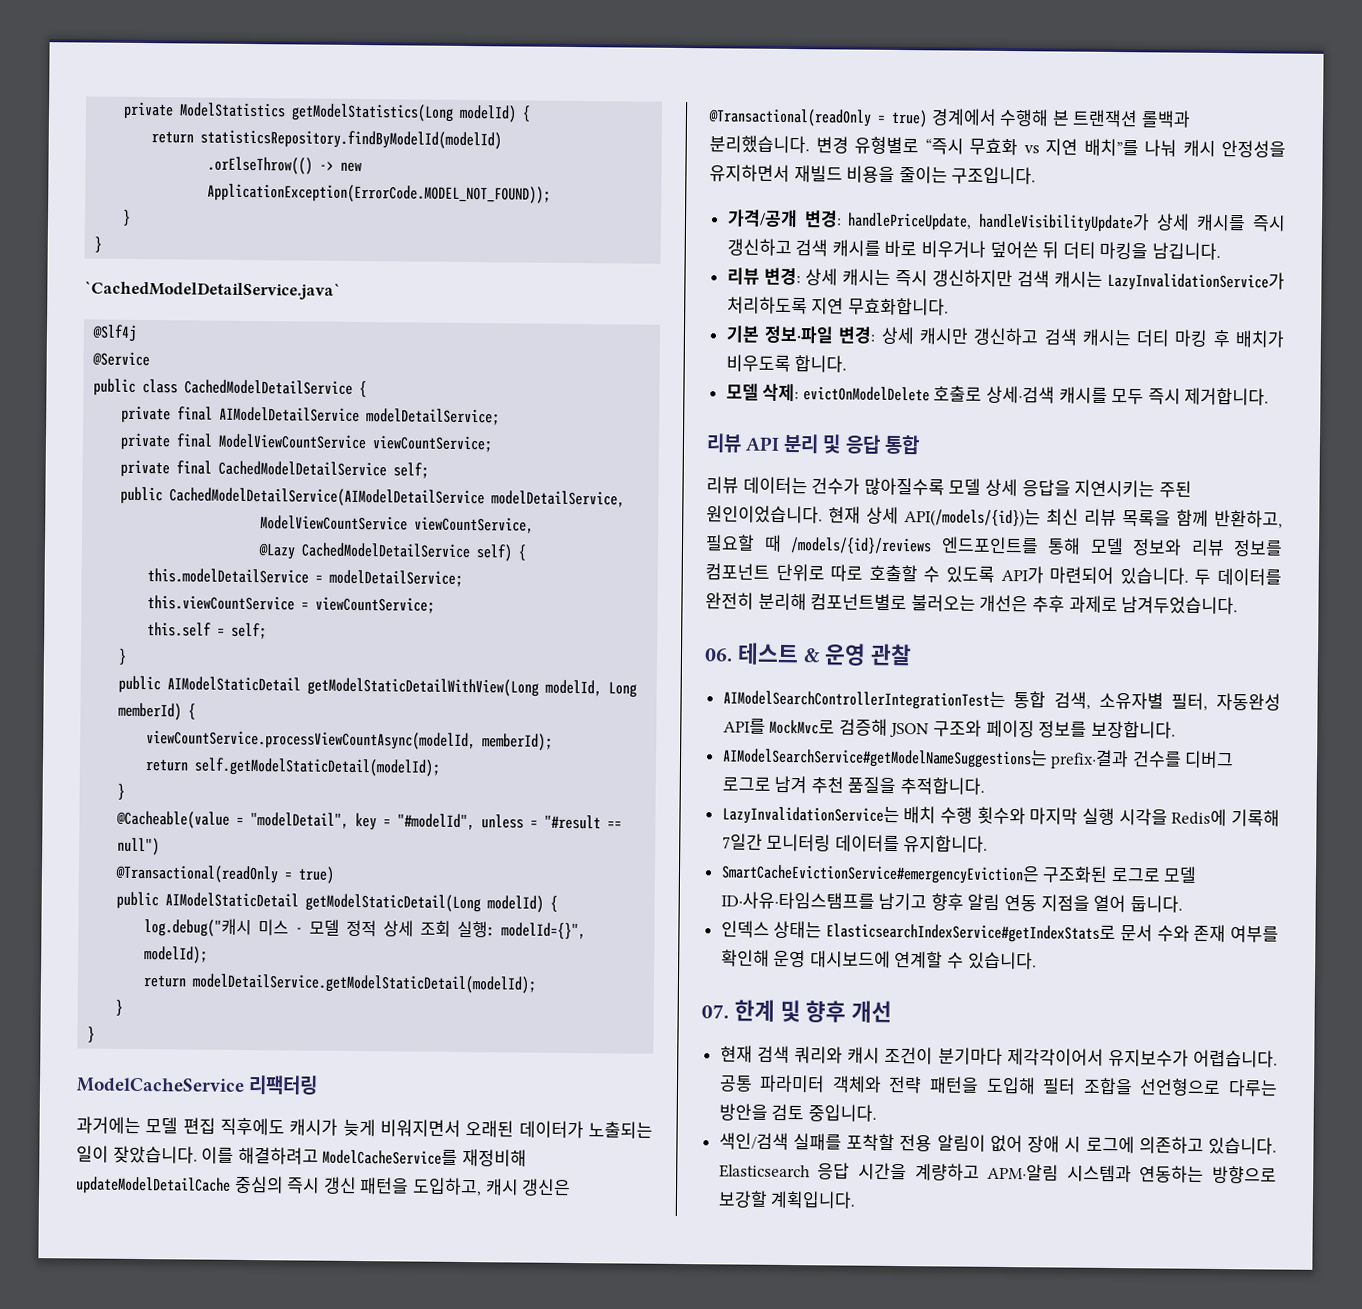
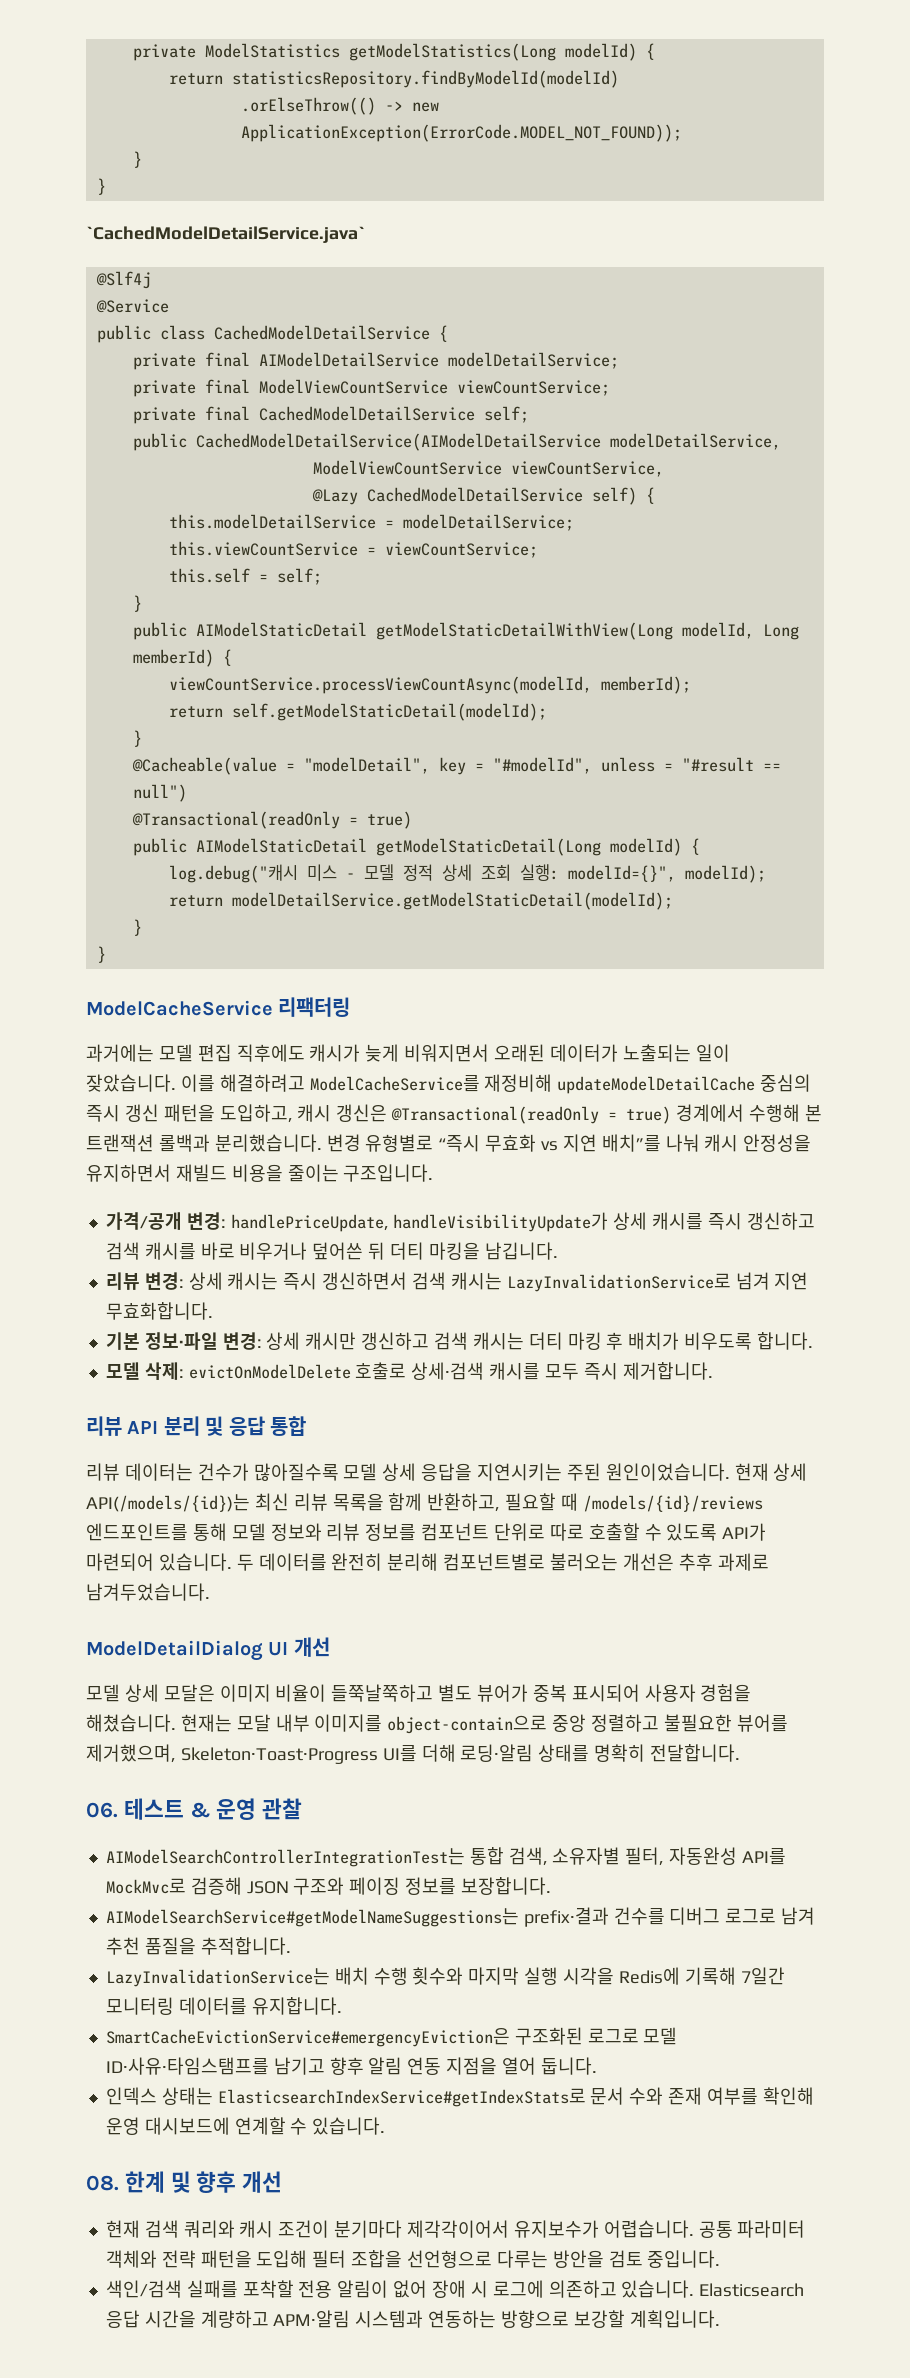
[931,269,1285,292] [726,296,808,315] 갱신하지만 검색 캐시는 LazyInvalidationService가 처리하도록 -> [322,1272,770,1292] 갱신하면서 검색 캐시는 LazyInvalidationService로 넘겨
(1239, 605) none -> [86,1637,330,1661] [86,1684,752,1702] [86,1714,788,1734] [86,1744,741,1764] // ModelDetailDialog UI 개선 // 모델 상세 모달은 이미지 비율이 들쭉날쭉하고 별도 뷰어가 중복 표시되어 사용자 경험을 해쳤습니다. 현재는 모달 내부 이미지를 object-contain으로 중앙 정렬하고 불필요한 뷰어를 제거했으며, Skeleton·Toast·Progress UI를 더해 로딩·알림 상태를 명확히 전달합니다.
[701,1004,729,1019] 07. -> [86,2175,119,2191] 08.

